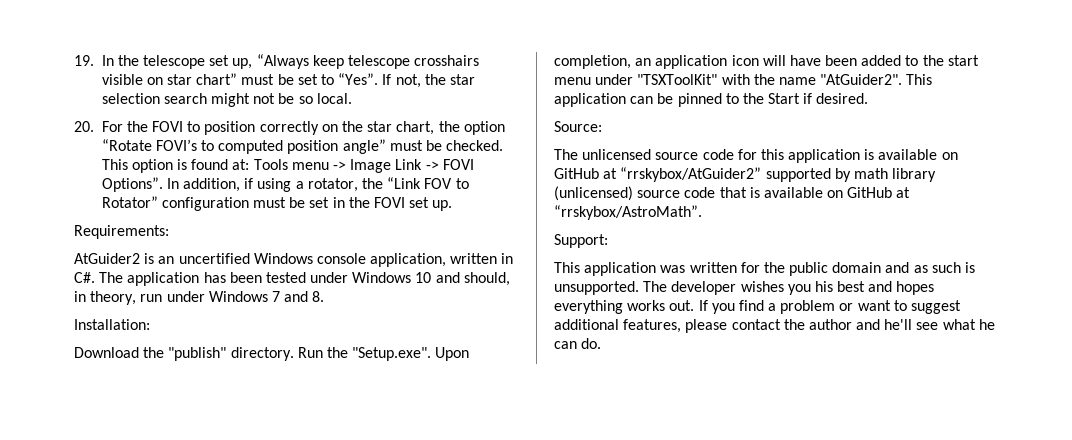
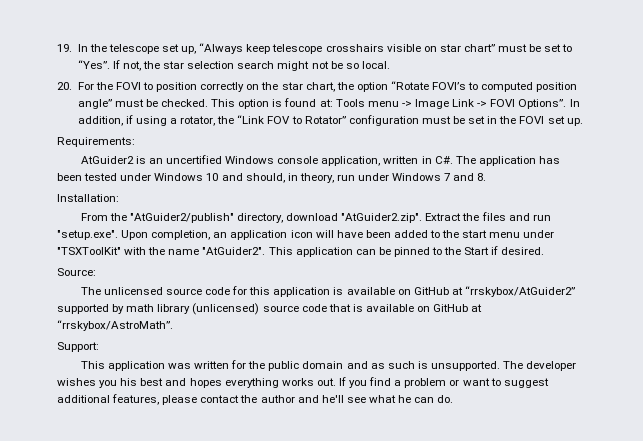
[74,347,432,361] Download the "publish" directory. Run the "Setup.exe". -> [80,212,551,223] [57,230,118,240] From the "AtGuider2/publish" directory, download "AtGuider2.zip". Extract the files and run "setup.exe".

